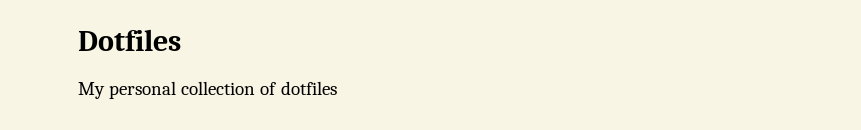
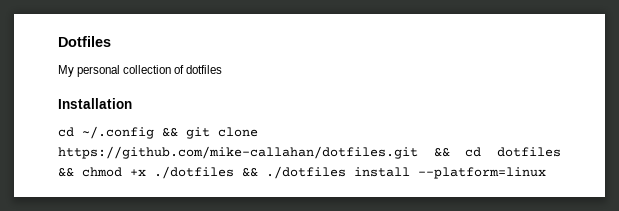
(337, 88) none -> [58,98,132,109] [58,126,258,139] [58,146,561,159] [58,166,546,179] // Installation // cd ~/.config && git clone https://github.com/mike-callahan/dotfiles.git && cd dotfiles && chmod +x ./dotfiles && ./dotfiles install --platform=linux

